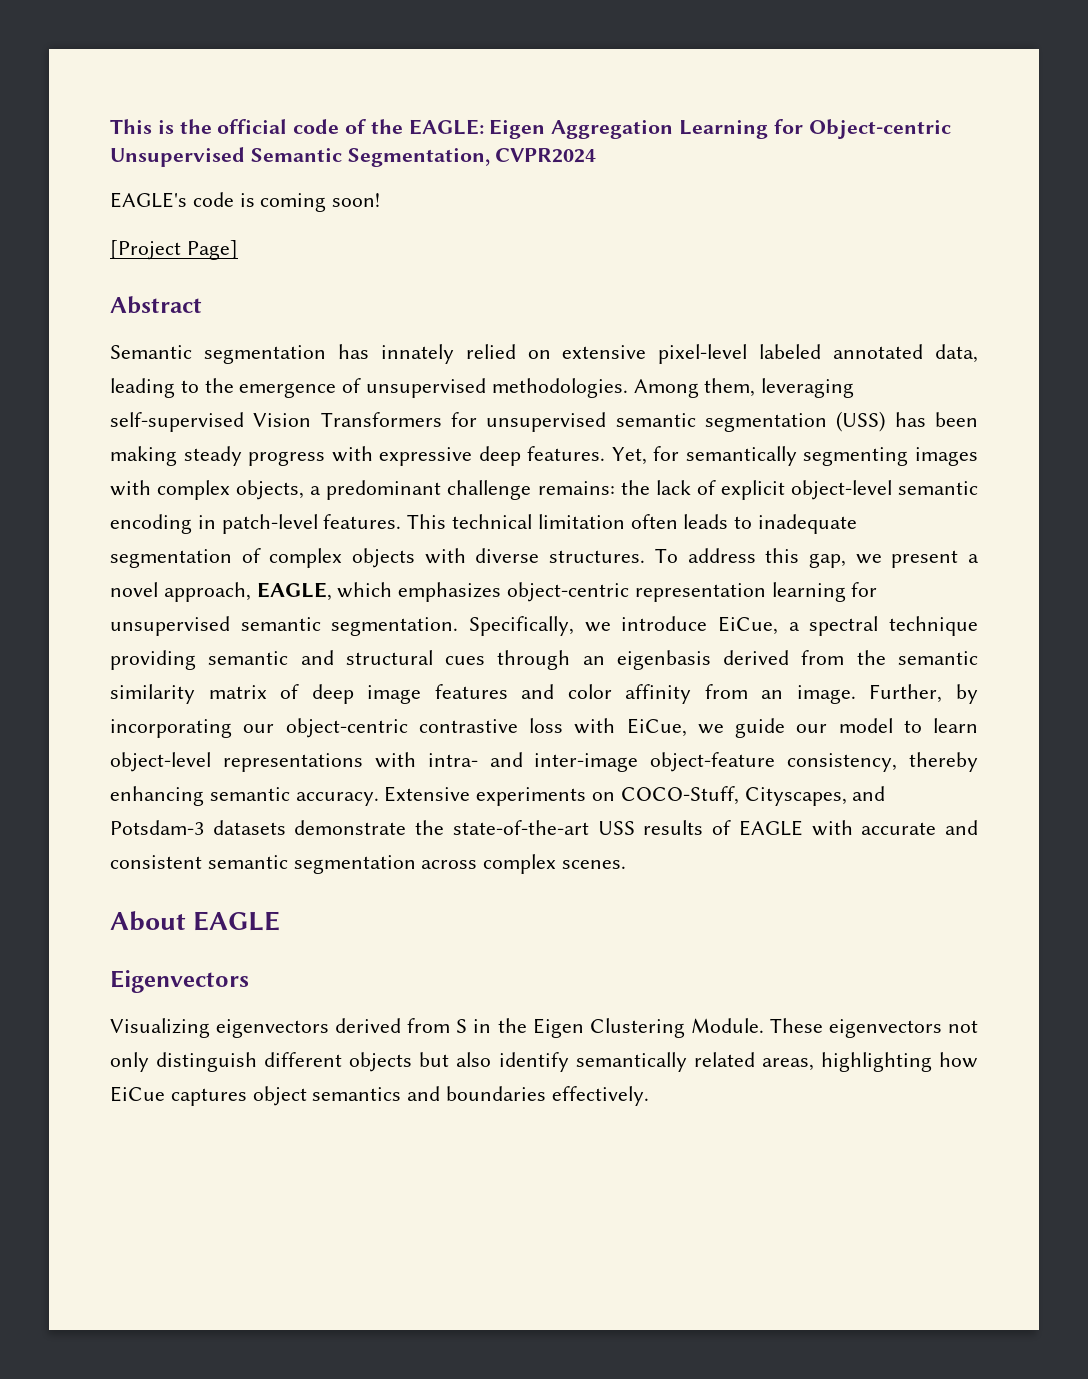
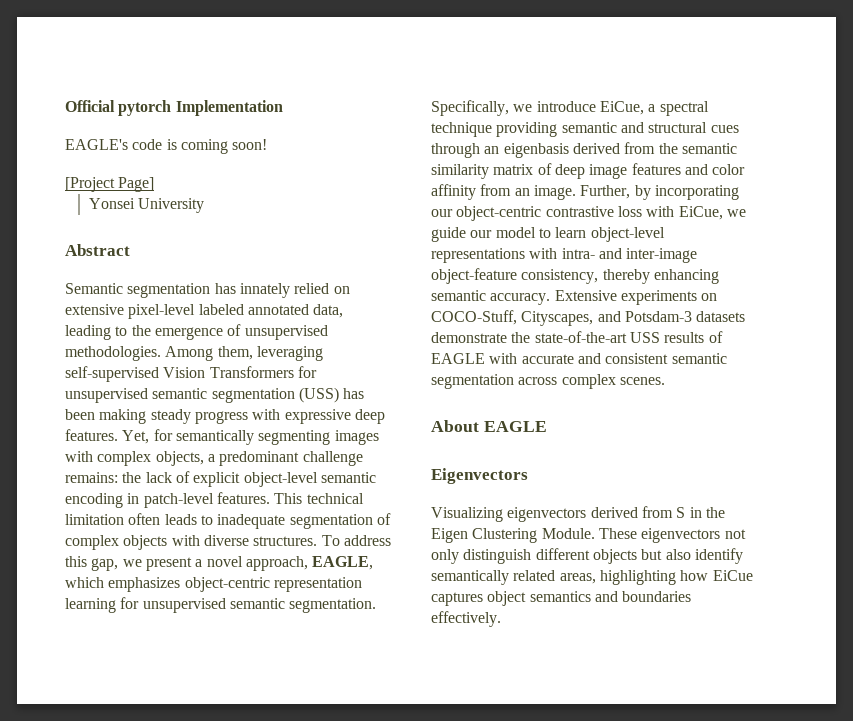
[110,119,951,139] [110,147,597,167] This is the official code of the EAGLE: Eigen Aggregation Learning for Object-centric Unsupervised Semantic Segmentation, CVPR2024 -> [65,100,283,116] Official pytorch Implementation
(238, 250) none -> [88,198,205,213] // Yonsei University

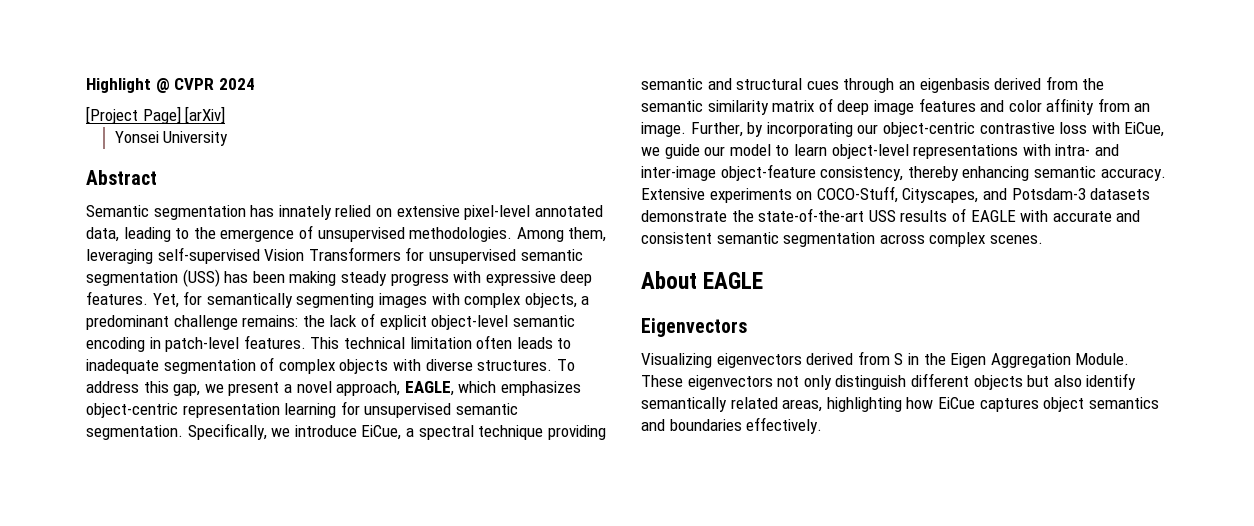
[65,100,283,116] [65,139,268,154] Official pytorch Implementation // EAGLE's code is coming soon! -> [86,78,255,93] Highlight @ CVPR 2024
(155, 184) none -> [185,106,226,124] [arXiv]
[198,304,244,315] labeled -> (531, 212) none
[472,528,538,543] Clustering -> [990,353,1071,368] Aggregation

